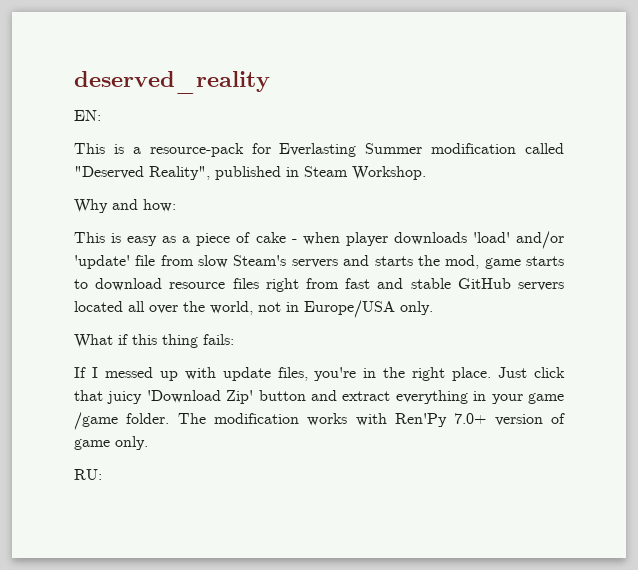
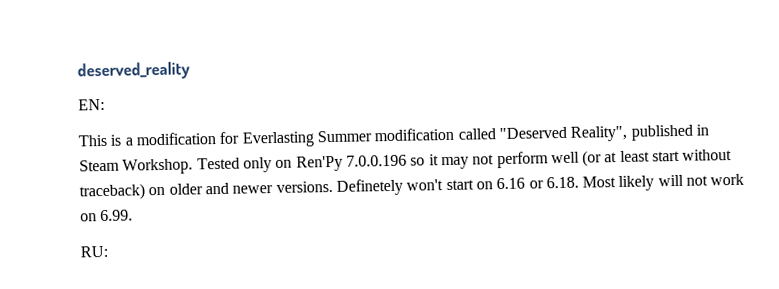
[149,143,244,157] resource-pack -> [135,132,216,146] modification
[74,199,176,213] [74,231,564,249] [74,255,564,269] [74,278,564,292] [74,300,433,318] [74,334,234,348] [74,367,565,381] [74,390,564,404] [74,412,565,430] [74,436,148,450] // Why and how: // This is easy as a piece of cake - when player downloads 'load' and/or 'update' file from slow Steam's servers and starts the mod, game starts to download resource files right from fast and stable GitHub servers located all over the world, not in Europe/USA only. // What if this thing fails: // If I messed up with update files, you're in the right place. Just click that juicy 'Download Zip' button and extract everything in your game /game folder. The modification works with Ren'Py 7.0+ version of game only. -> [196,149,733,173] [79,173,745,201] [80,209,134,222] Tested only on Ren'Py 7.0.0.196 so it may not perform well (or at least start without traceback) on older and newer versions. Definetely won't start on 6.16 or 6.18. Most likely will not work on 6.99.

